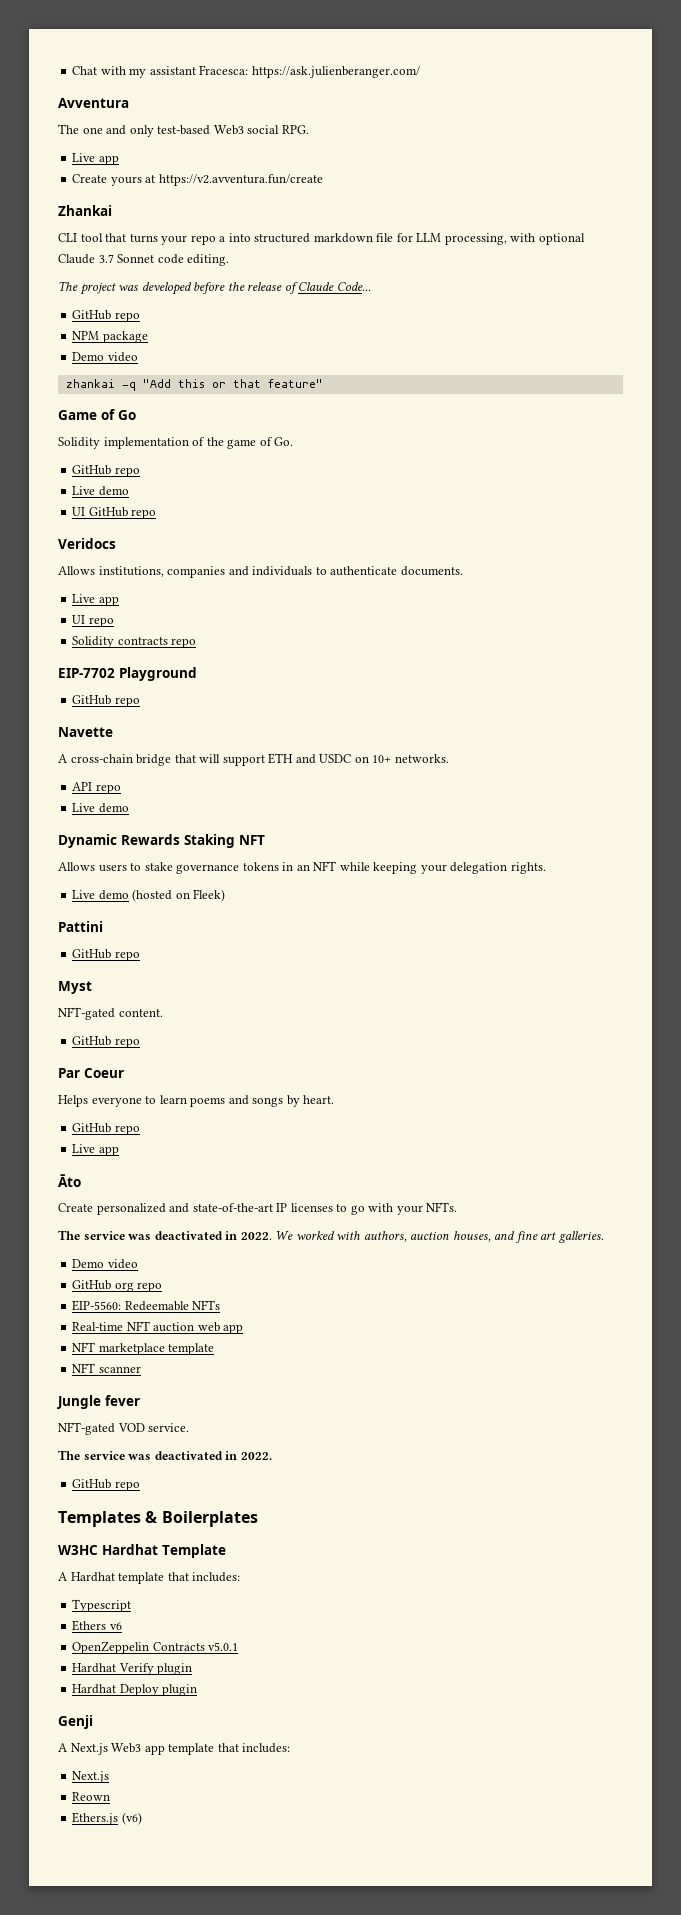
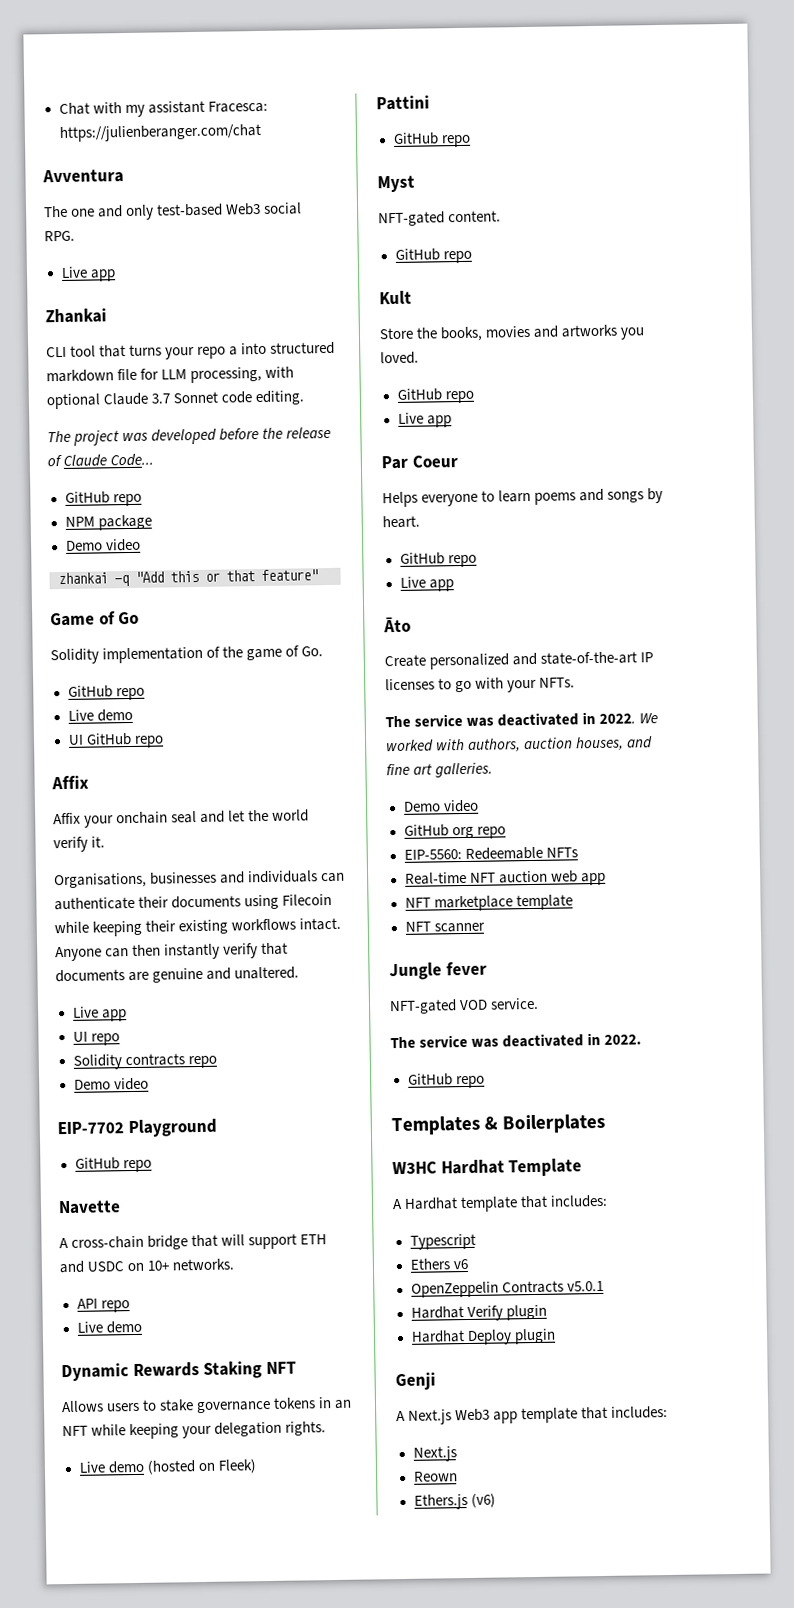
[251,66,420,78] https://ask.julienberanger.com/ -> [58,123,262,142] https://julienberanger.com/chat
[72,174,323,186] // Create yours at https://v2.avventura.fun/create -> (116, 275) none
[58,538,116,549] [58,566,463,578] Veridocs // Allows institutions, companies and individuals to authenticate documents. -> [51,775,89,790] [53,809,310,828] [53,836,106,853] [54,870,346,889] [54,893,333,911] [54,917,342,937] [55,942,289,962] [55,966,300,983] Affix // Affix your onchain seal and let the world verify it. // Organisations, businesses and individuals can authenticate their documents using Filecoin while keeping their existing workflows intact. Anyone can then instantly verify that documents are genuine and unaltered.
(197, 643) none -> [73,1077,149,1091] // Demo video
(140, 1043) none -> [379,290,412,305] [379,324,646,342] [380,351,419,365] [396,388,474,404] [397,412,452,428] // Kult // Store the books, movies and artworks you loved. // GitHub repo // Live app

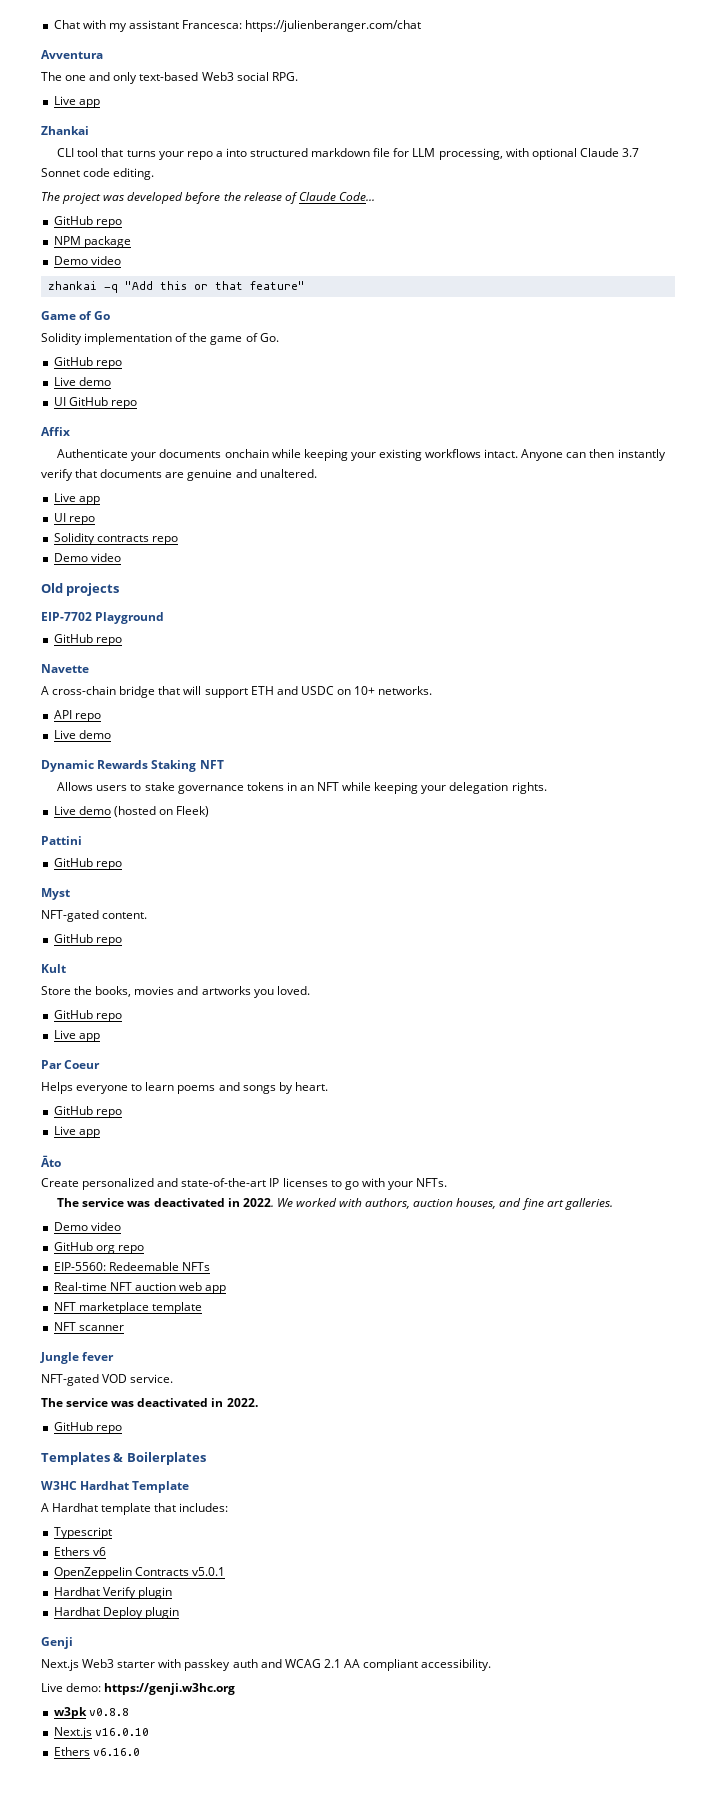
[207,100,268,113] Fracesca: -> [182,20,243,29] Francesca:
[156,203,224,217] test-based -> [139,72,199,81] text-based
[53,809,310,828] [53,836,106,853] [54,870,346,889] [54,893,333,911] [54,920,177,937] Affix your onchain seal and let the world verify it. // Organisations, businesses and individuals can authenticate their documents using Filecoin while keeping their -> [57,449,376,461] Authenticate your documents onchain while keeping your
(149, 1084) none -> [41,583,120,596] // Old projects
[396,1410,406,1422] A -> (73, 1643) none
[493,1405,669,1424] [412,1446,457,1462] [413,1471,458,1482] [413,1493,496,1510] app template that includes: // Next.js // Reown // Ethers.js (v6) -> [117,1659,492,1671] [41,1683,236,1695] [53,1707,129,1719] [53,1727,149,1739] [53,1747,140,1756] starter with passkey auth and WCAG 2.1 AA compliant accessibility. // Live demo: https://genji.w3hc.org // w3pk v0.8.8 // Next.js v16.0.10 // Ethers v6.16.0

